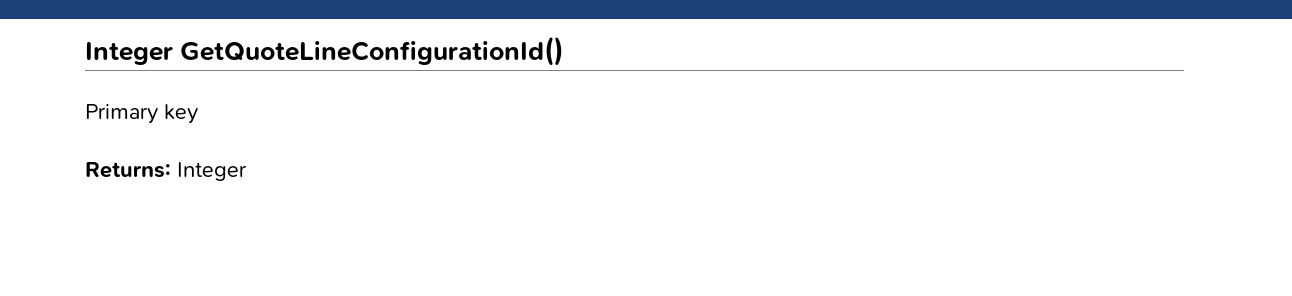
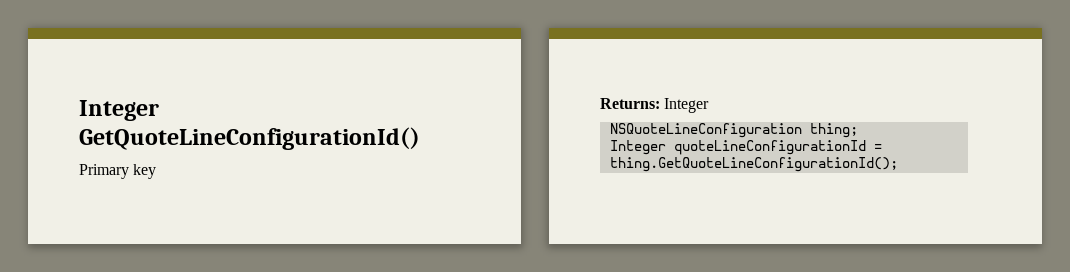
(247, 171) none -> [609,123,858,138] [609,140,882,155] [609,157,898,172] // NSQuoteLineConfiguration thing; // Integer quoteLineConfigurationId = thing.GetQuoteLineConfigurationId();

